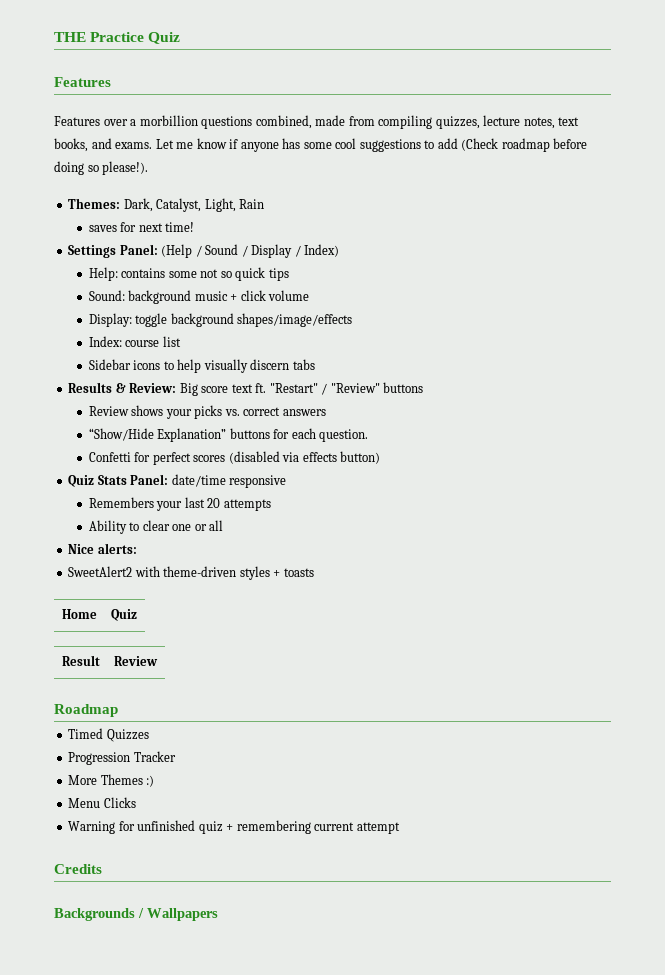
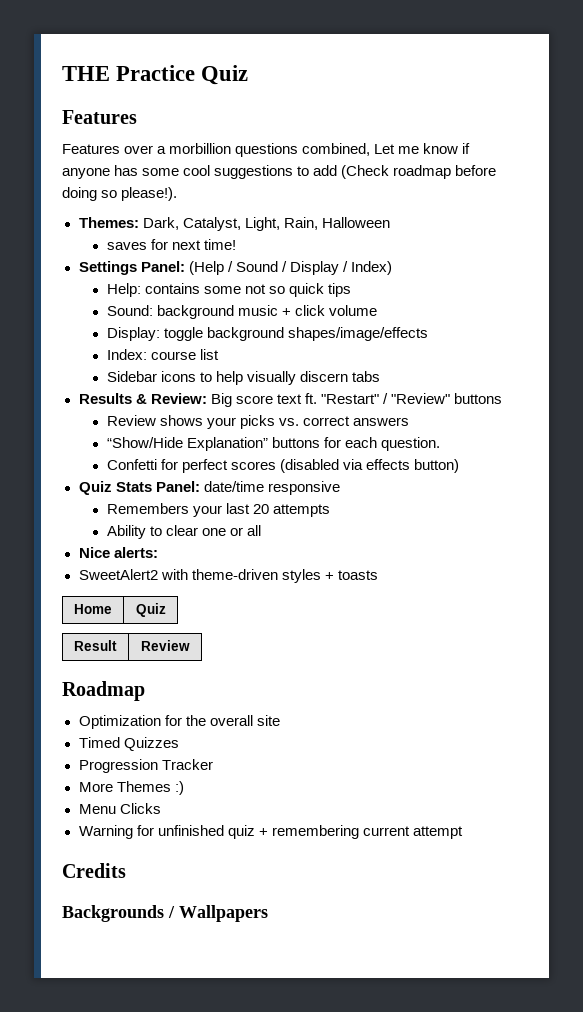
[315,115,580,129] [54,138,153,152] made from compiling quizzes, lecture notes, text books, and exams. -> (371, 149) none
[239,199,265,209] Rain -> [283,217,390,230] Rain, Halloween
(118, 710) none -> [78,715,280,729] // Optimization for the overall site

